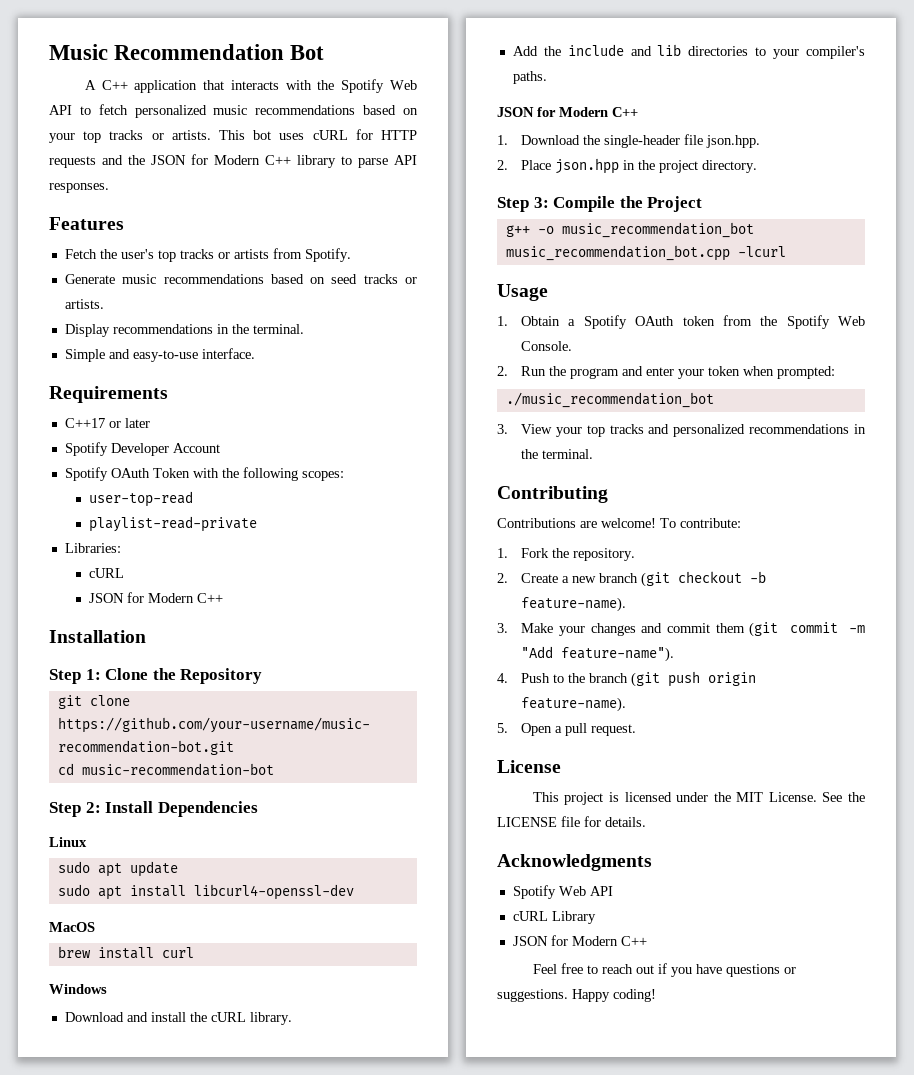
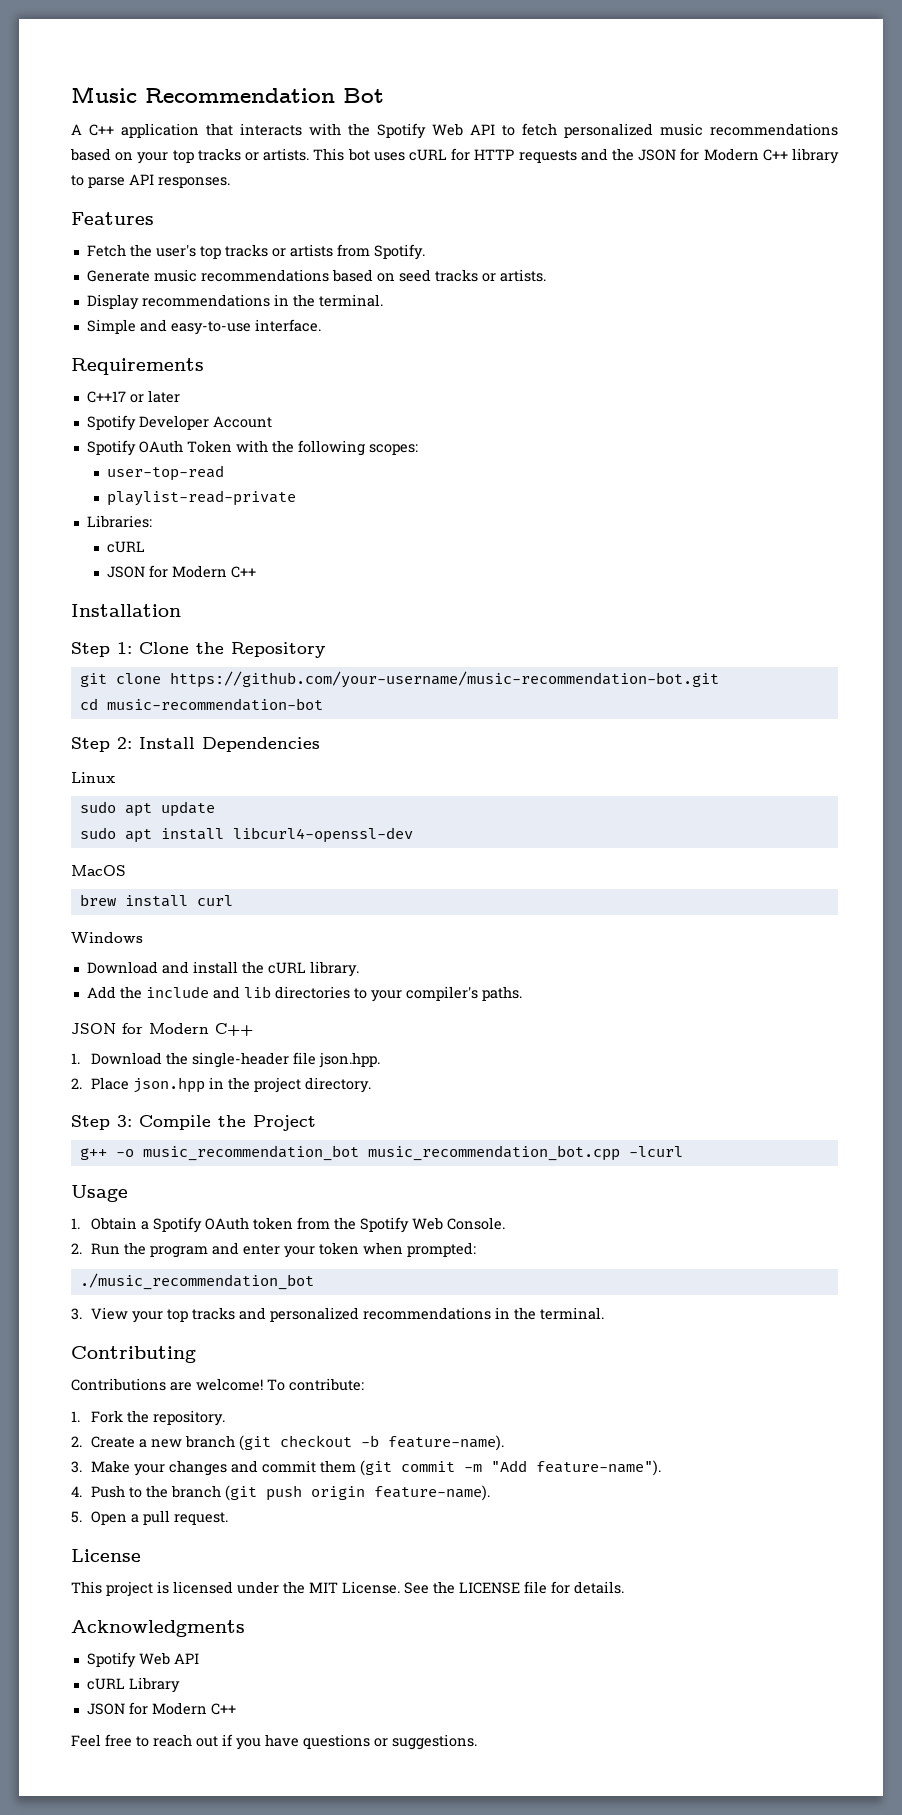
[572,989,656,1002] Happy coding! -> (477, 1742) none

